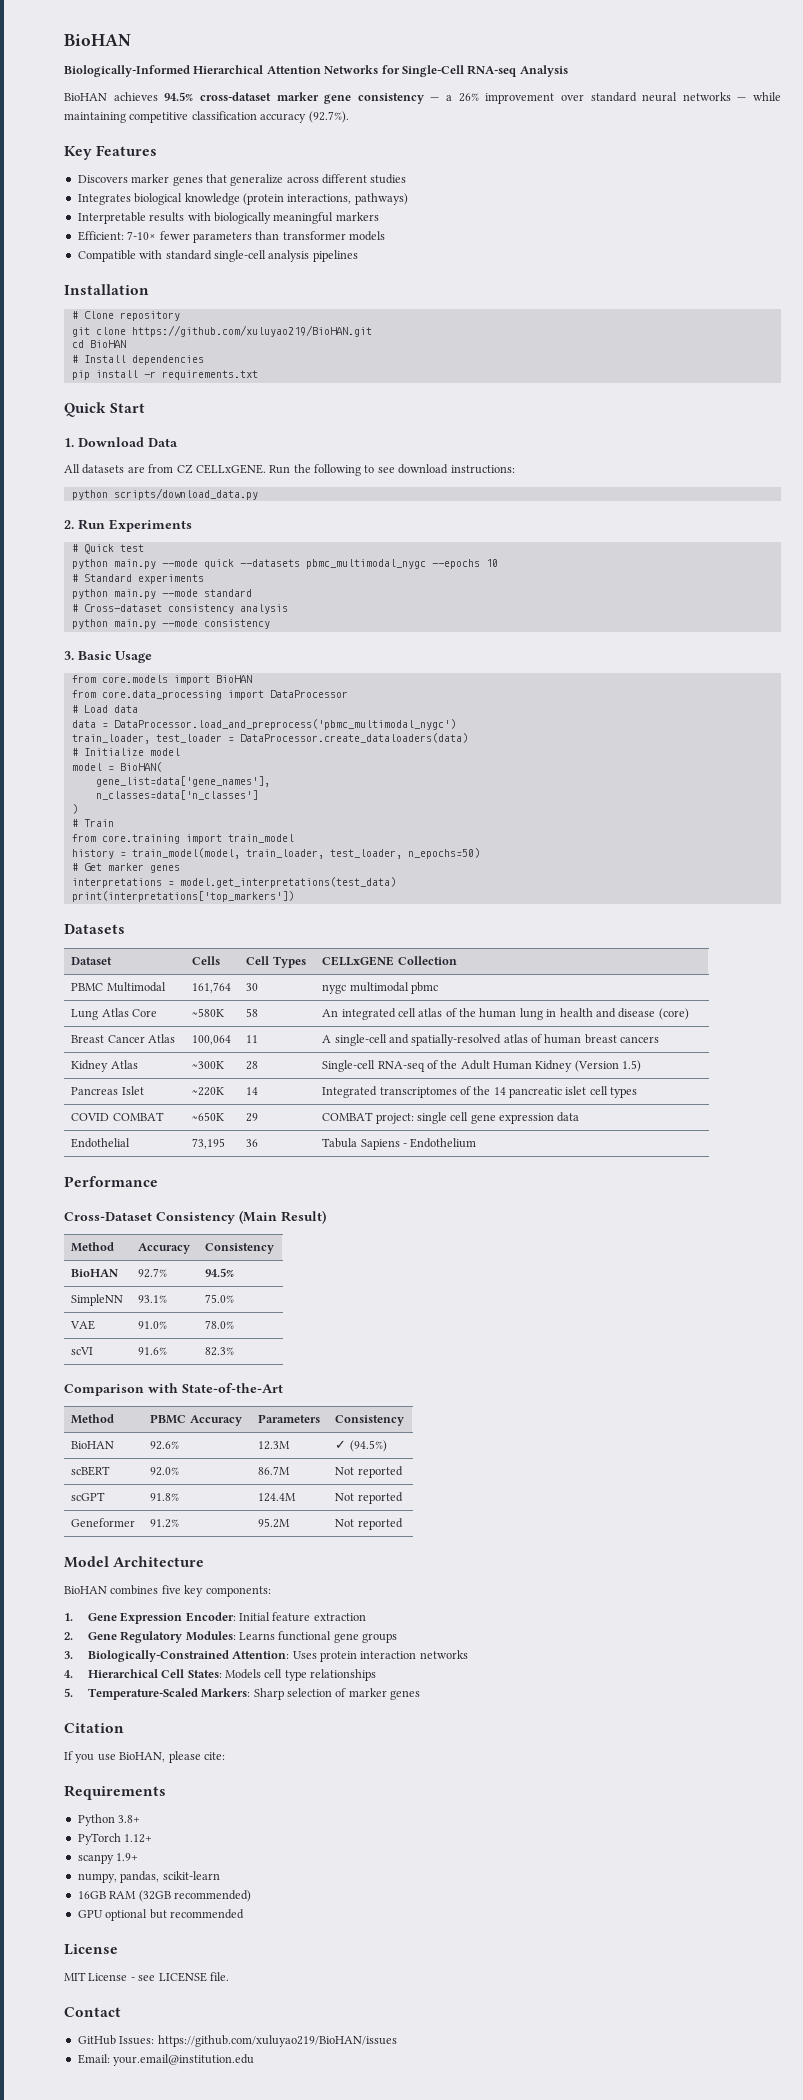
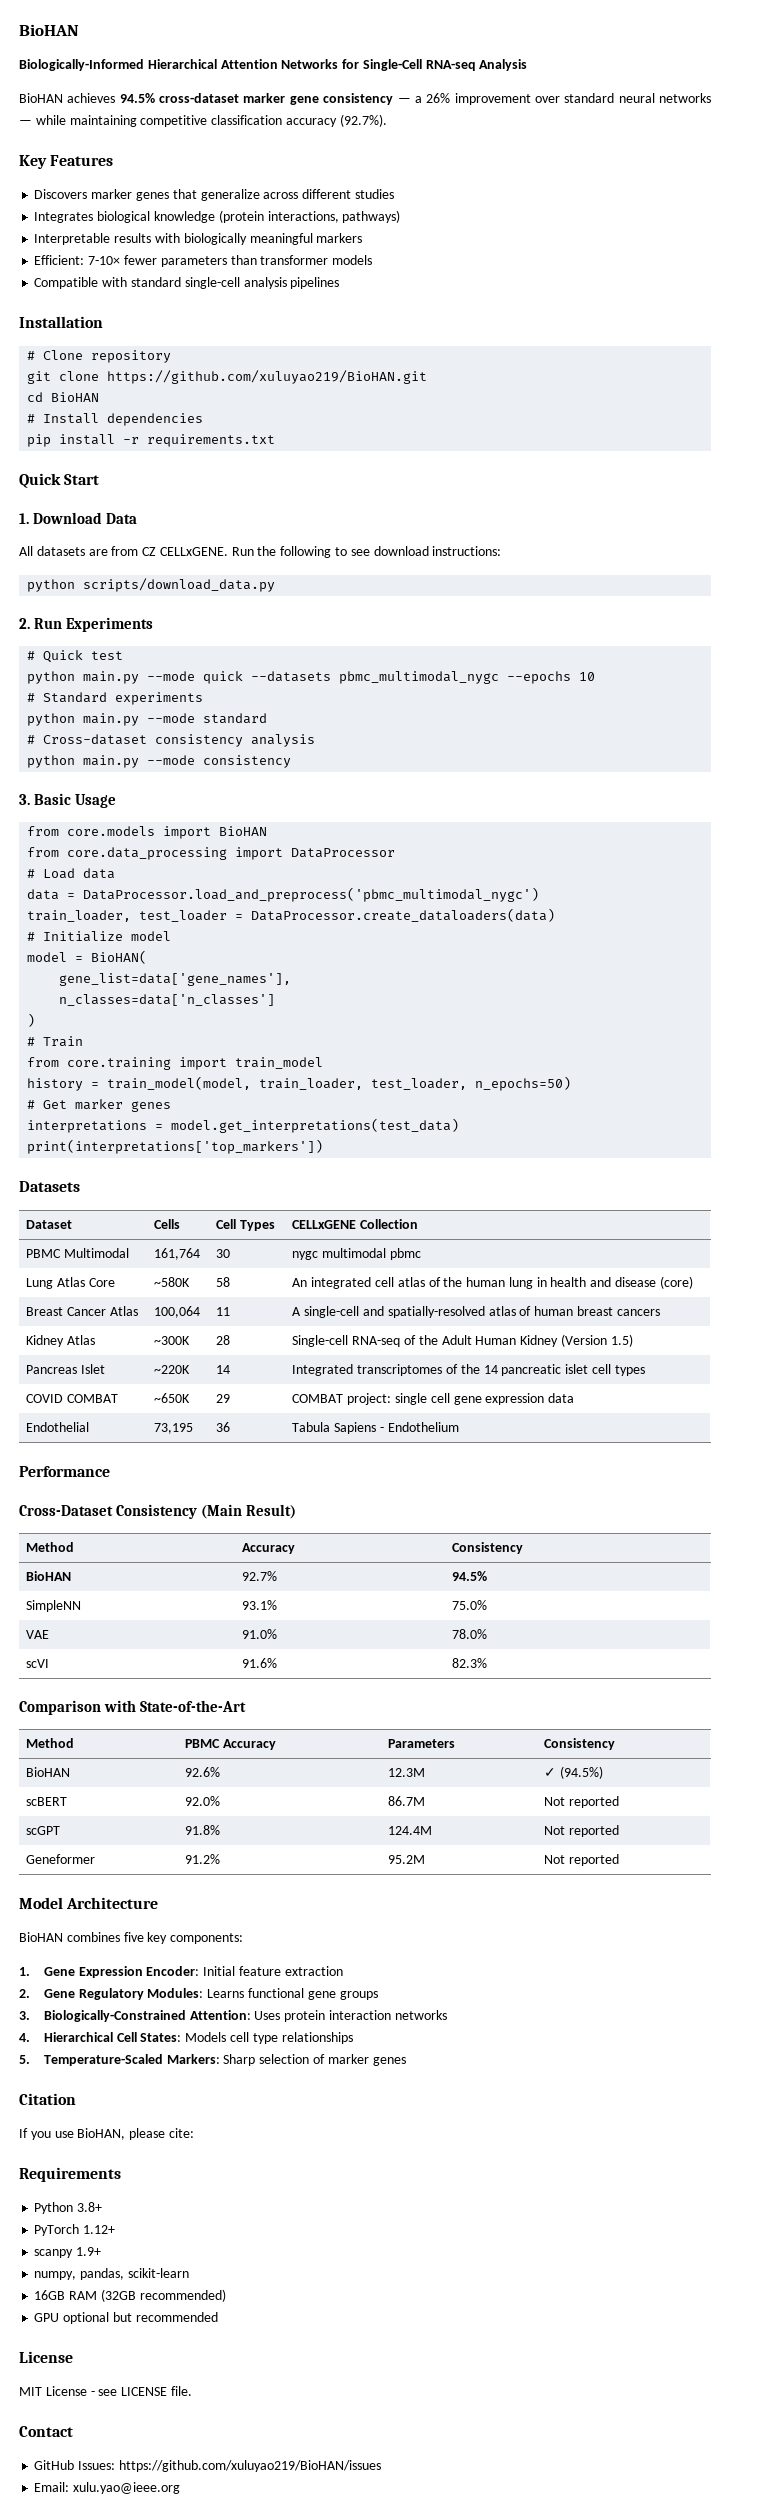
[113,2054,255,2066] your.email@institution.edu -> [73,2482,181,2494] xulu.yao@ieee.org

